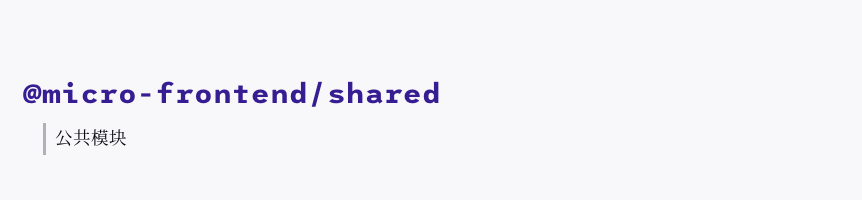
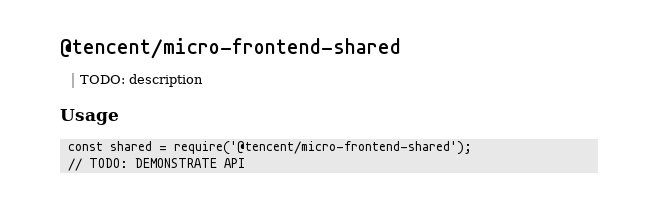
[23,81,441,107] [55,129,128,147] @micro-frontend/shared // 公共模块 -> [60,38,401,59] [80,74,204,87] [60,109,119,125] [67,141,472,155] [67,158,245,171] @tencent/micro-frontend-shared // TODO: description // Usage // const shared = require('@tencent/micro-frontend-shared'); // // TODO: DEMONSTRATE API

